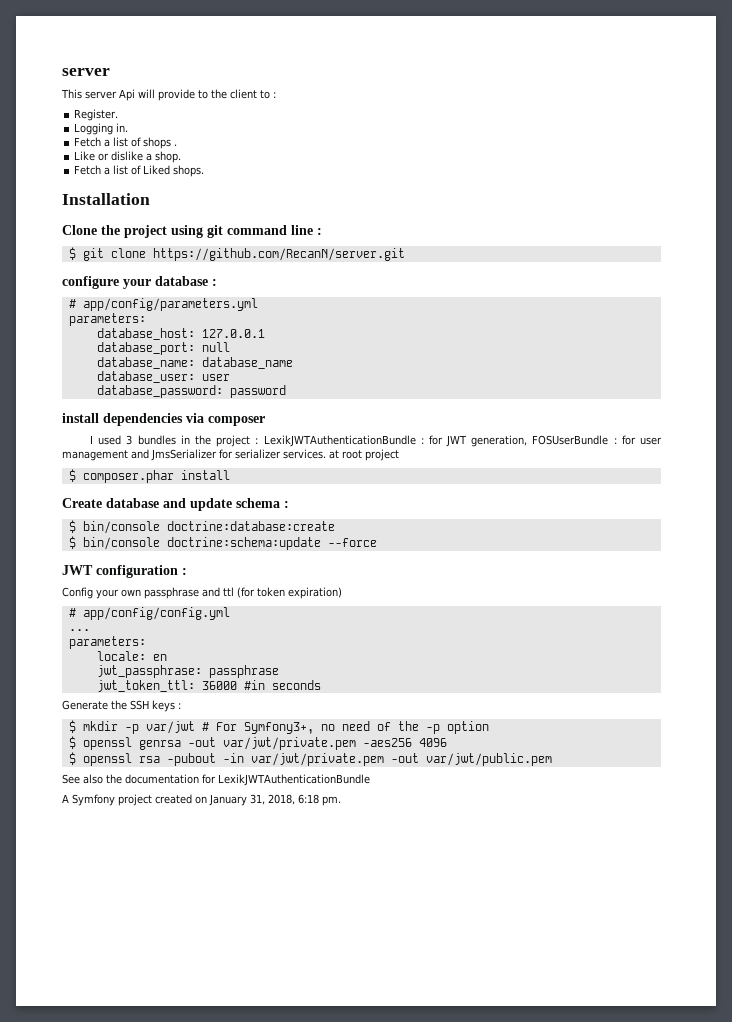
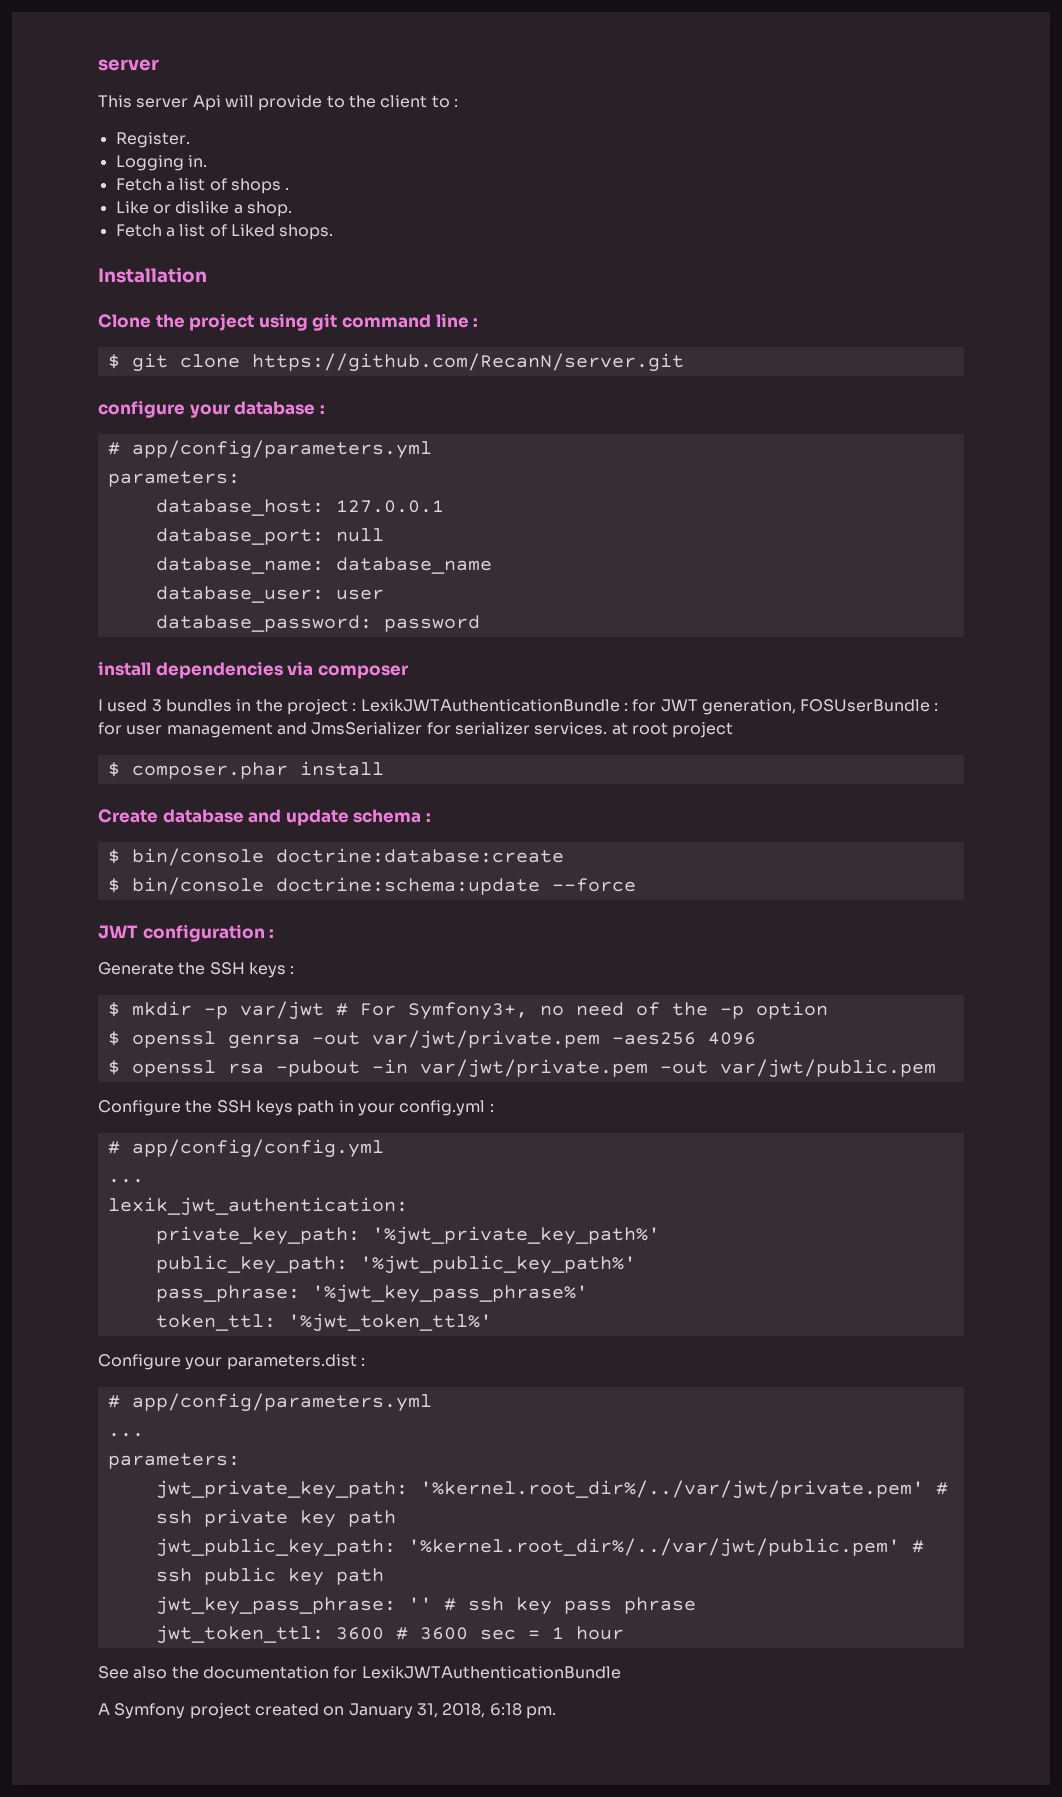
[62,587,342,599] [68,607,230,620] [68,629,90,631] [68,636,146,649] [96,651,167,661] [96,665,279,678] [96,680,321,692] // Config your own passphrase and ttl (for token expiration) // # app/config/config.yml // ... // parameters: // locale: en // jwt_passphrase: passphrase // jwt_token_ttl: 36000 #in seconds -> (275, 933) none
(552, 759) none -> [98,1100,494,1116] [107,1139,384,1158] [107,1179,144,1183] [107,1197,408,1216] [155,1226,660,1245] [155,1255,636,1274] [155,1284,588,1303] [155,1313,492,1332] [98,1354,365,1370] [107,1393,432,1412] [107,1433,144,1437] [107,1453,240,1469] [155,1480,948,1499] [155,1509,396,1528] [155,1538,924,1557] [155,1567,384,1586] [155,1596,696,1615] [155,1625,624,1644] // Configure the SSH keys path in your config.yml : // # app/config/config.yml // ... // lexik_jwt_authentication: // private_key_path: '%jwt_private_key_path%' // public_key_path: '%jwt_public_key_path%' // pass_phrase: '%jwt_key_pass_phrase%' // token_ttl: '%jwt_token_ttl%' // Configure your parameters.dist : // # app/config/parameters.yml // ... // parameters: // jwt_private_key_path: '%kernel.root_dir%/../var/jwt/private.pem' # ssh private key path // jwt_public_key_path: '%kernel.root_dir%/../var/jwt/public.pem' # ssh public key path // jwt_key_pass_phrase: '' # ssh key pass phrase // jwt_token_ttl: 3600 # 3600 sec = 1 hour

